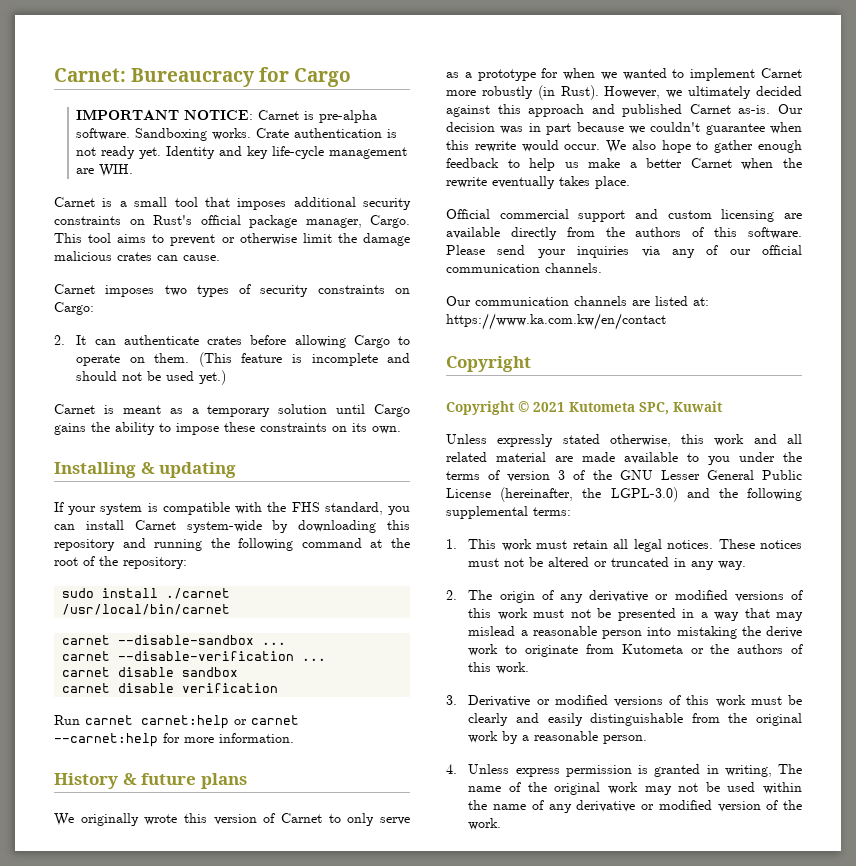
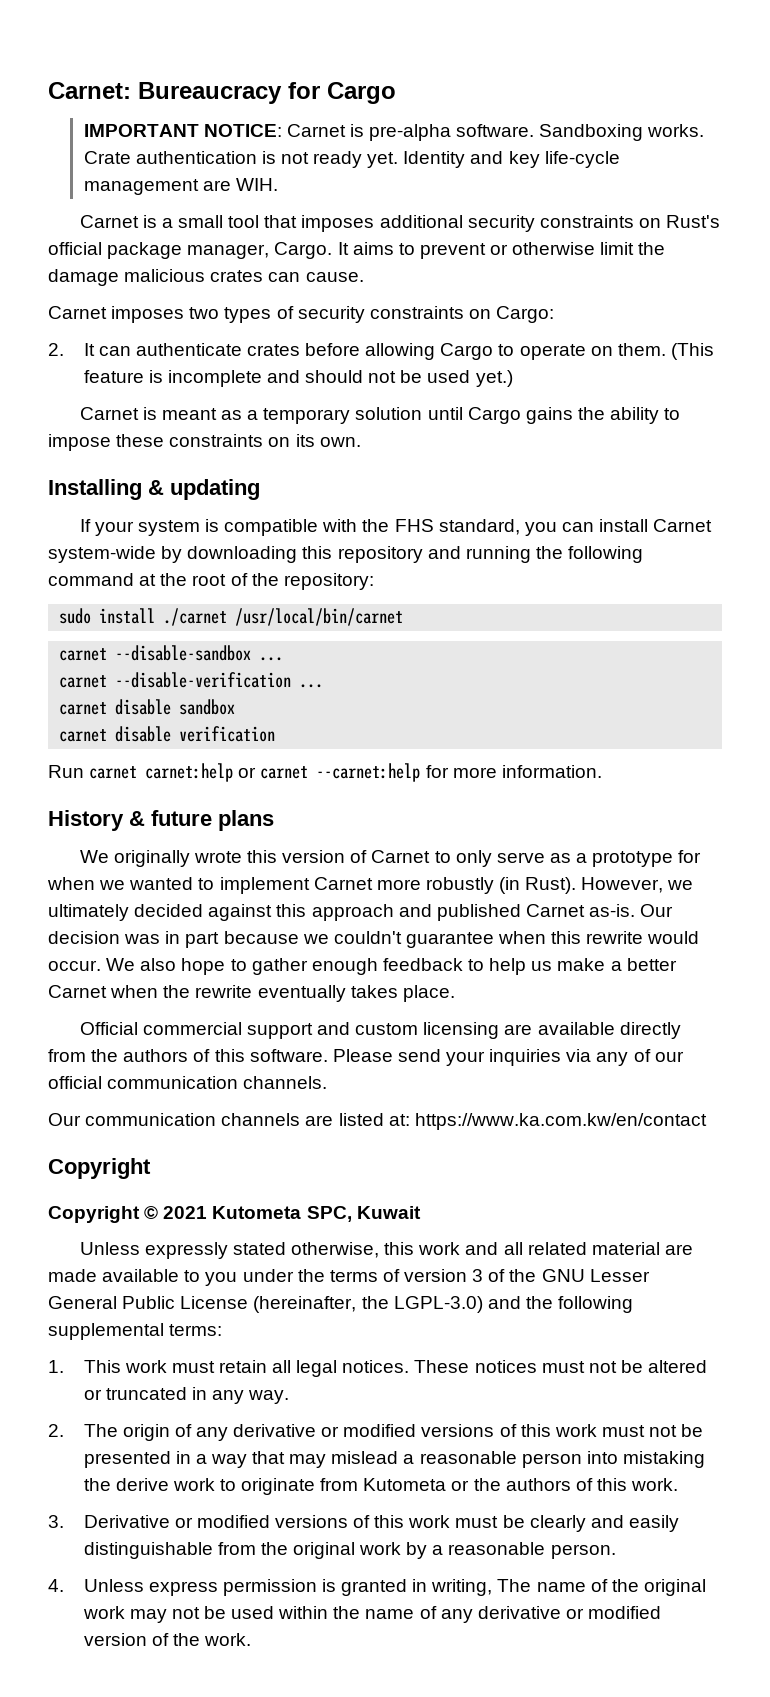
[54,233,112,243] This tool -> [337,242,349,255] It

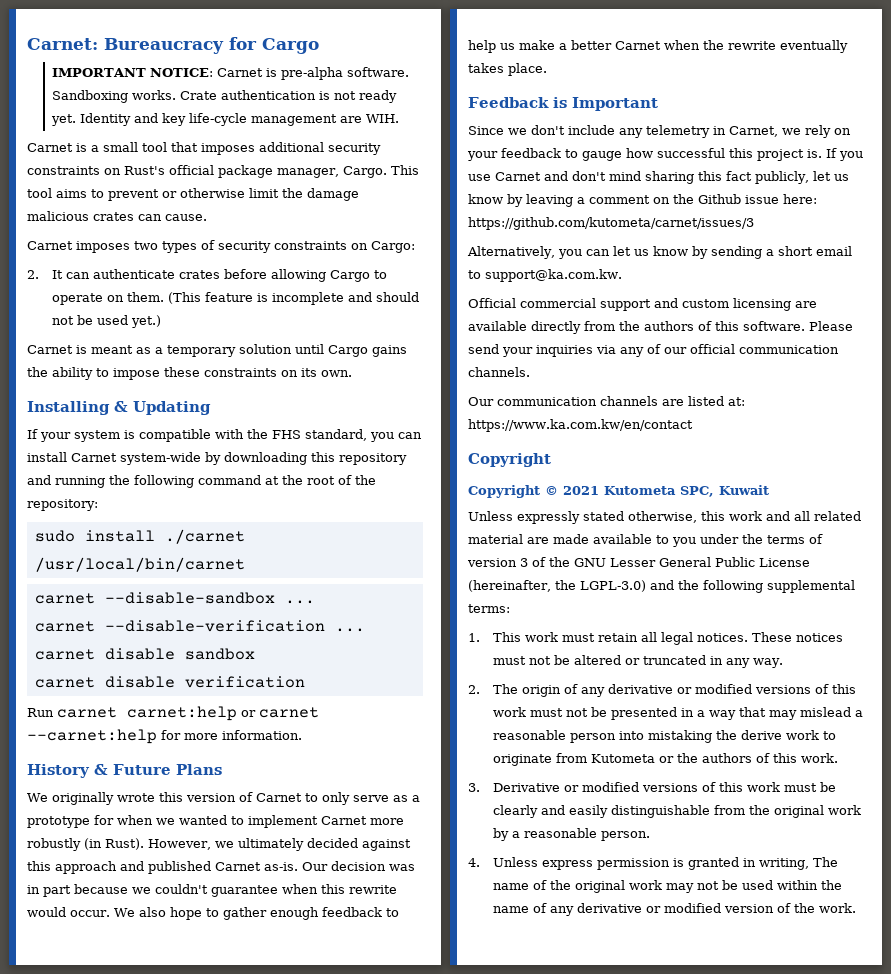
[337,242,349,255] It -> [390,165,419,175] [27,188,52,198] This tool
[170,479,260,500] updating -> [133,401,211,415] Updating
[151,810,274,831] future plans -> [113,764,222,775] Future Plans
(455, 993) none -> [468,97,658,111] [468,125,851,138] [467,148,863,161] [468,171,849,184] [468,194,817,207] [468,217,754,230] [467,246,852,259] [468,269,622,282] // Feedback is Important // Since we don't include any telemetry in Carnet, we rely on your feedback to gauge how successful this project is. If you use Carnet and don't mind sharing this fact publicly, let us know by leaving a comment on the Github issue here: https://github.com/kutometa/carnet/issues/3 // Alternatively, you can let us know by sending a short email to support@ka.com.kw.

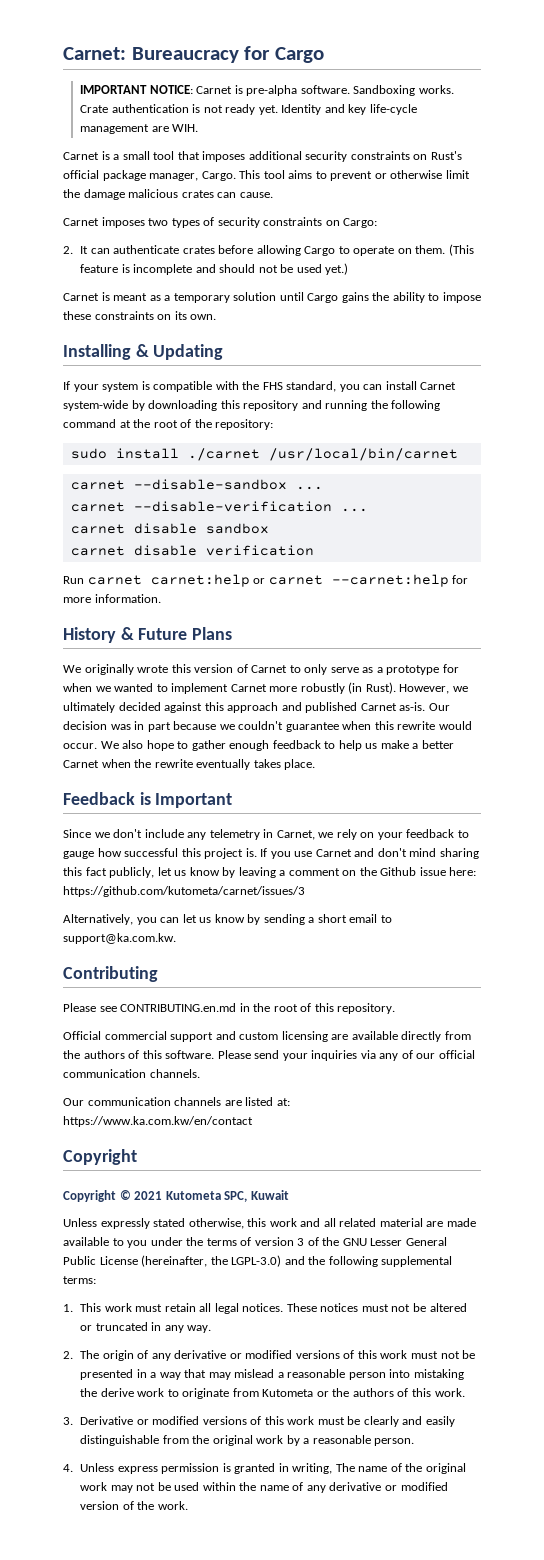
(622, 275) none -> [63,966,158,982] [63,1003,396,1014] // Contributing // Please see CONTRIBUTING.en.md in the root of this repository.

